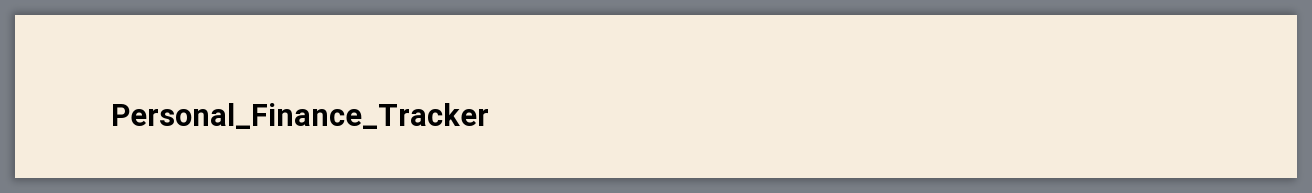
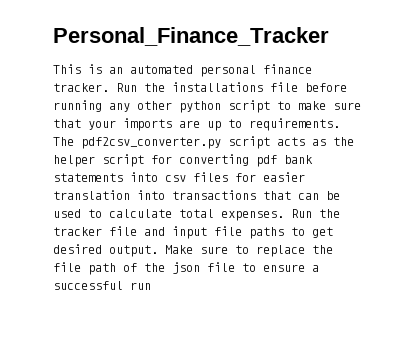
(489, 116) none -> [53,64,312,77] [53,82,347,92] [53,100,361,113] [53,118,340,131] [53,136,354,149] [53,154,313,167] [53,172,305,182] [53,190,340,200] [53,209,340,221] [53,226,333,239] [53,244,333,257] [53,262,319,275] [53,281,151,290] // This is an automated personal finance tracker. Run the installations file before running any other python script to make sure that your imports are up to requirements. The pdf2csv_converter.py script acts as the helper script for converting pdf bank statements into csv files for easier translation into transactions that can be used to calculate total expenses. Run the tracker file and input file paths to get desired output. Make sure to replace the file path of the json file to ensure a successful run

